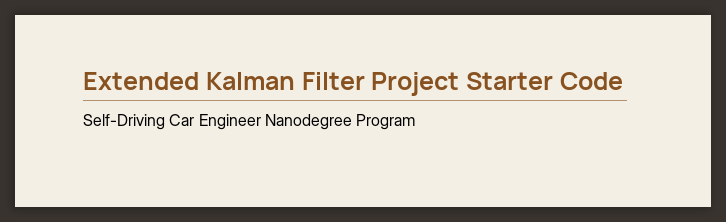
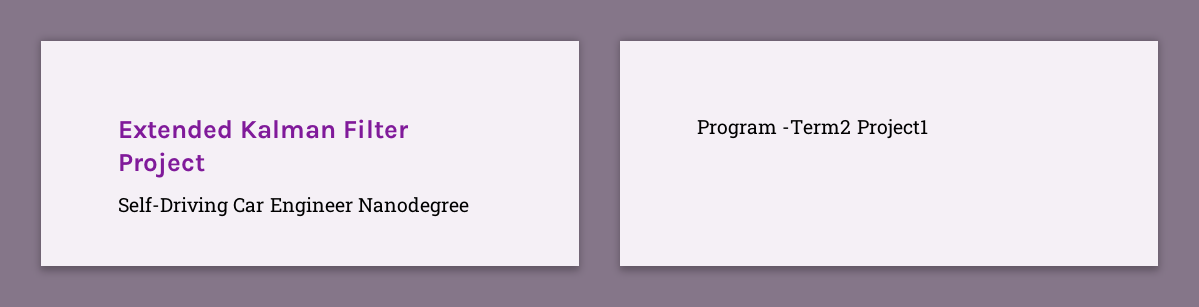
[466,72,623,90] Starter Code -> (205, 165) none
(416, 122) none -> [782,119,928,139] -Term2 Project1

